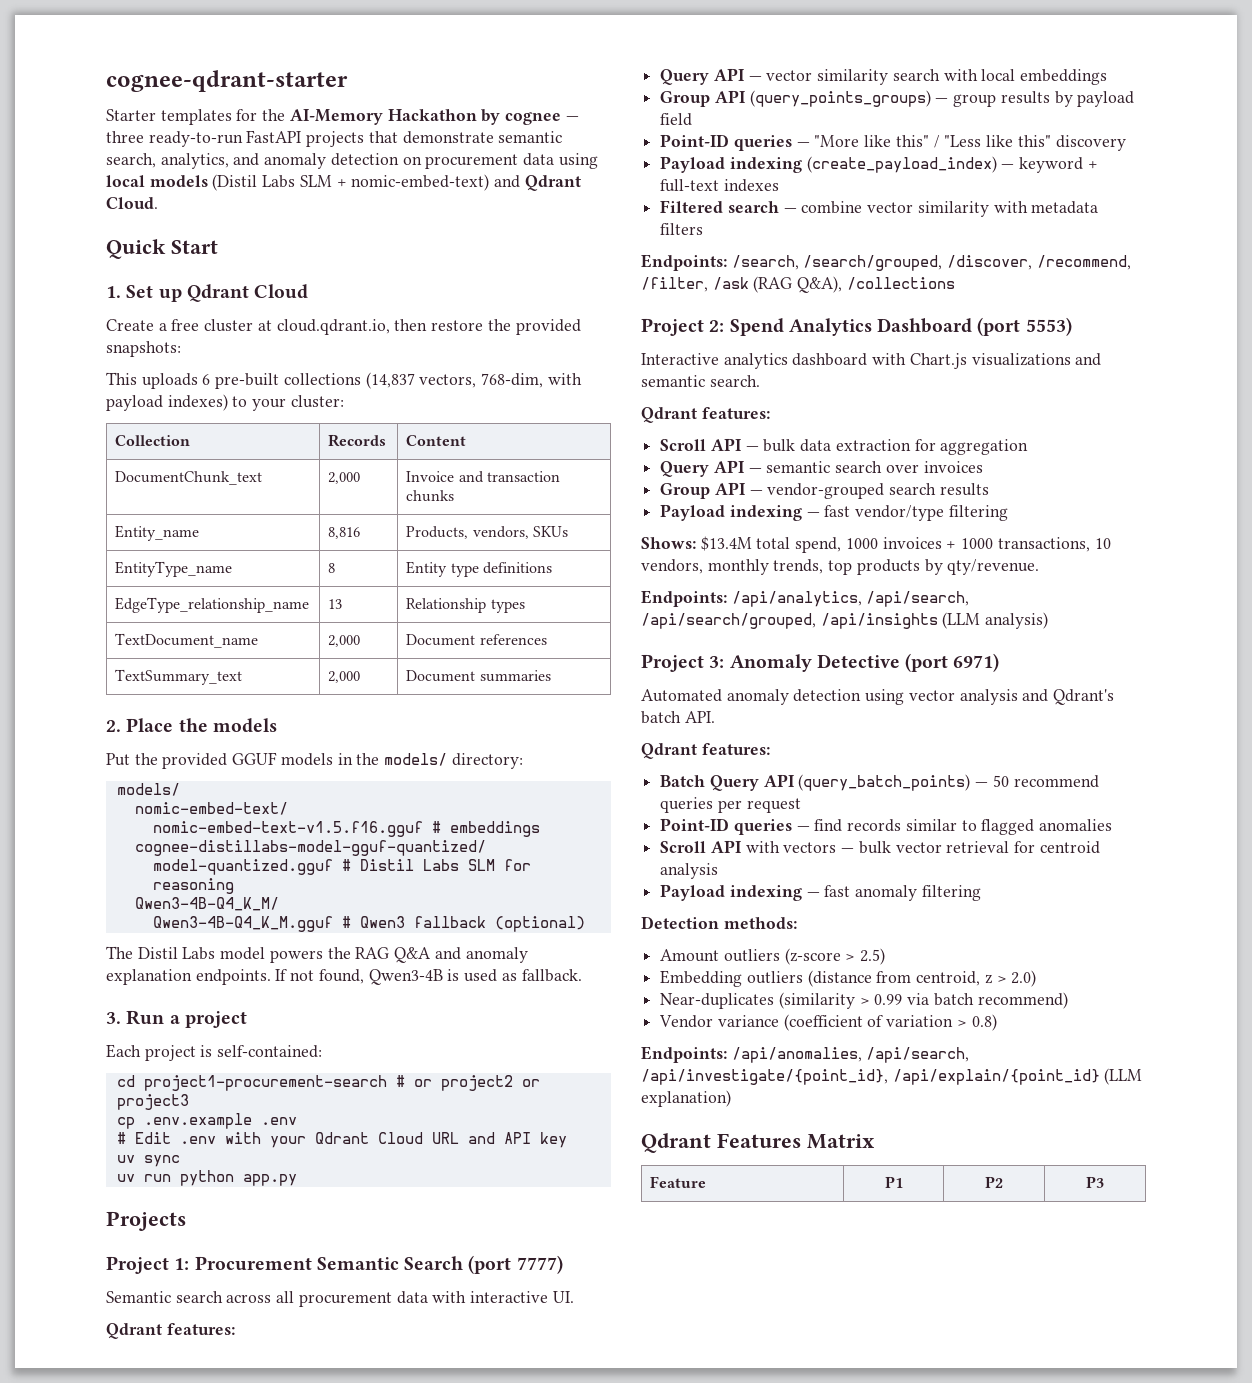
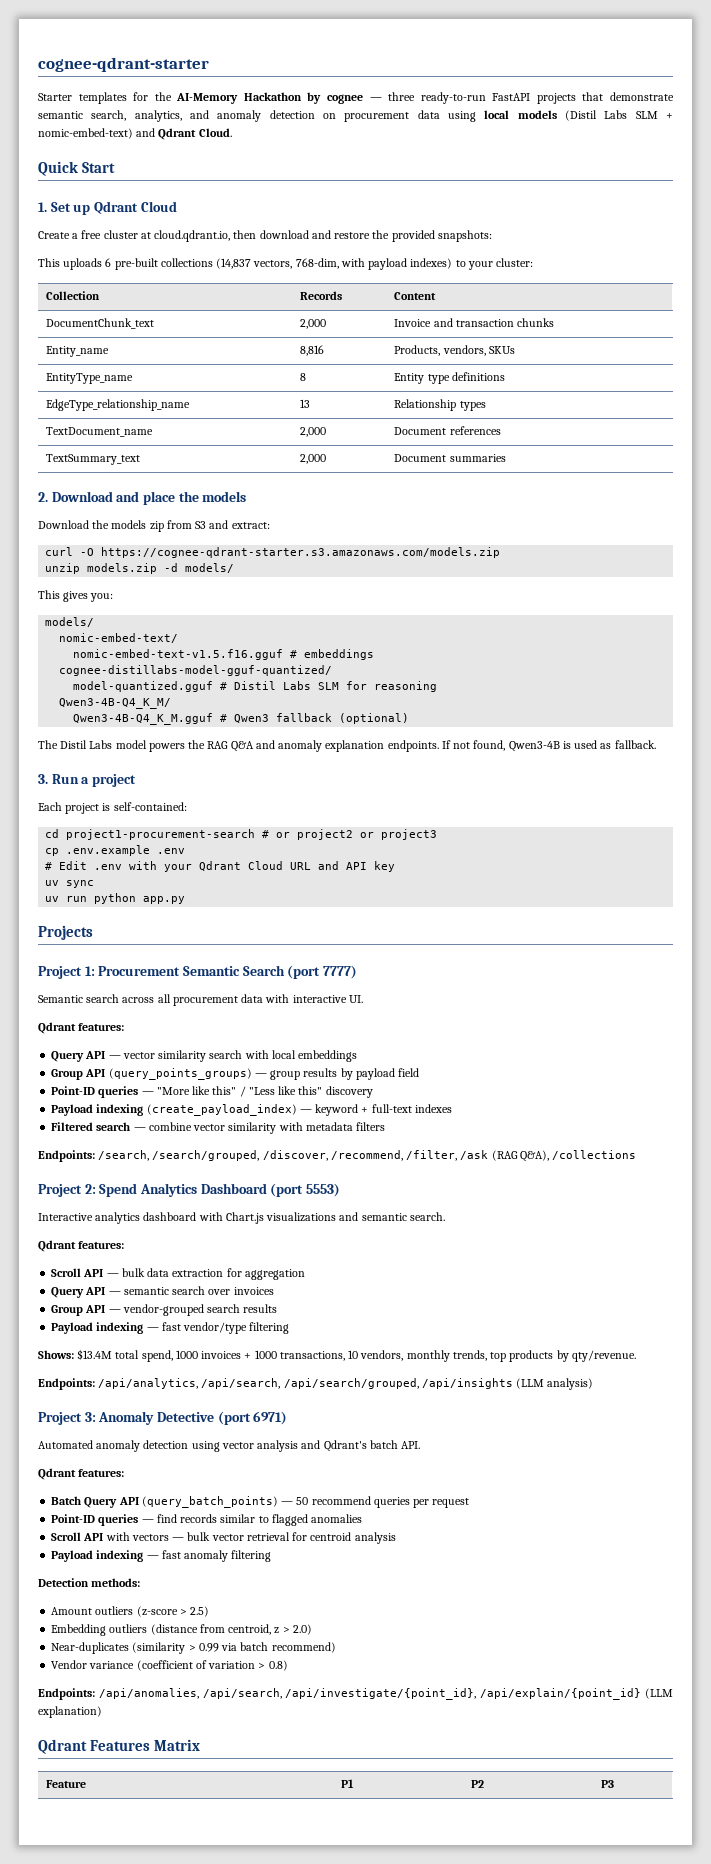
(428, 325) none -> [259,230,331,239] download and
[126,718,174,732] Place -> [51,491,175,505] Download and place
[106,752,523,769] Put the provided GGUF models in the models/ directory: -> [38,520,270,532] [45,547,501,558] [45,563,235,574] [38,590,114,602] Download the models zip from S3 and extract: // curl -O https://cognee-qdrant-starter.s3.amazonaws.com/models.zip // unzip models.zip -d models/ // This gives you:

